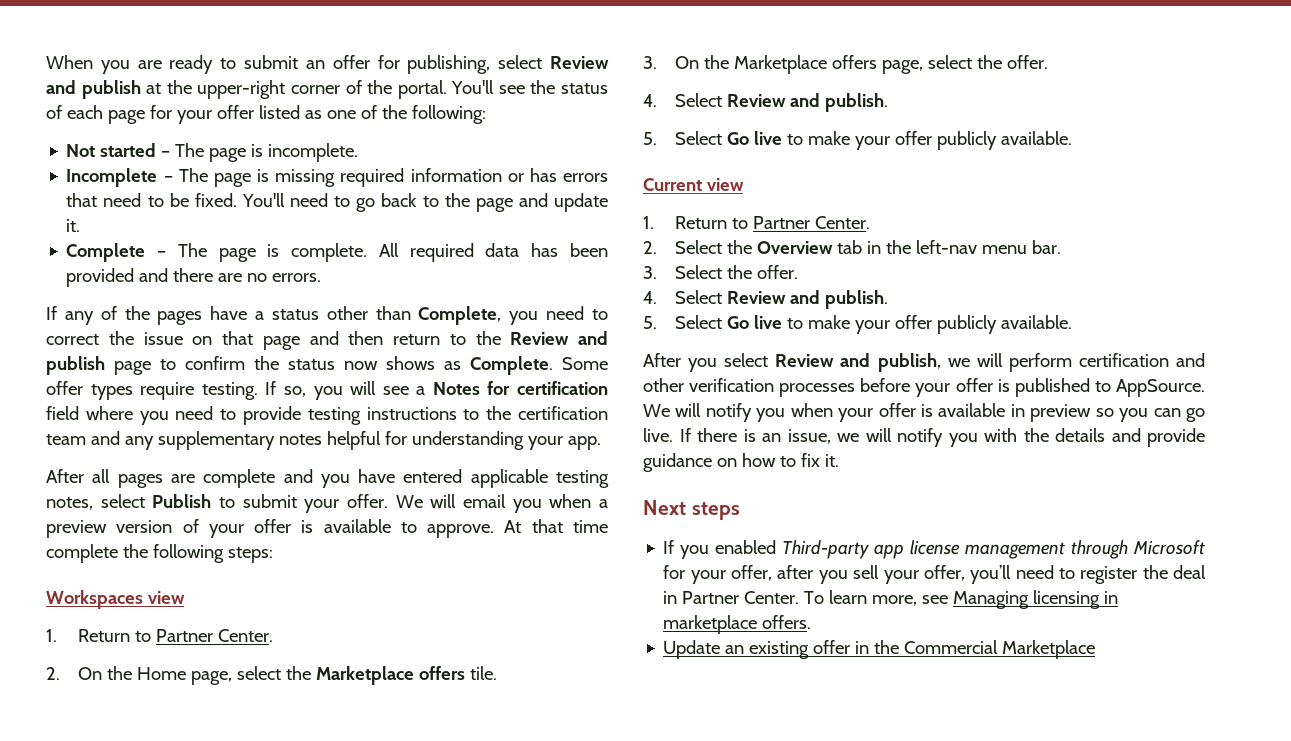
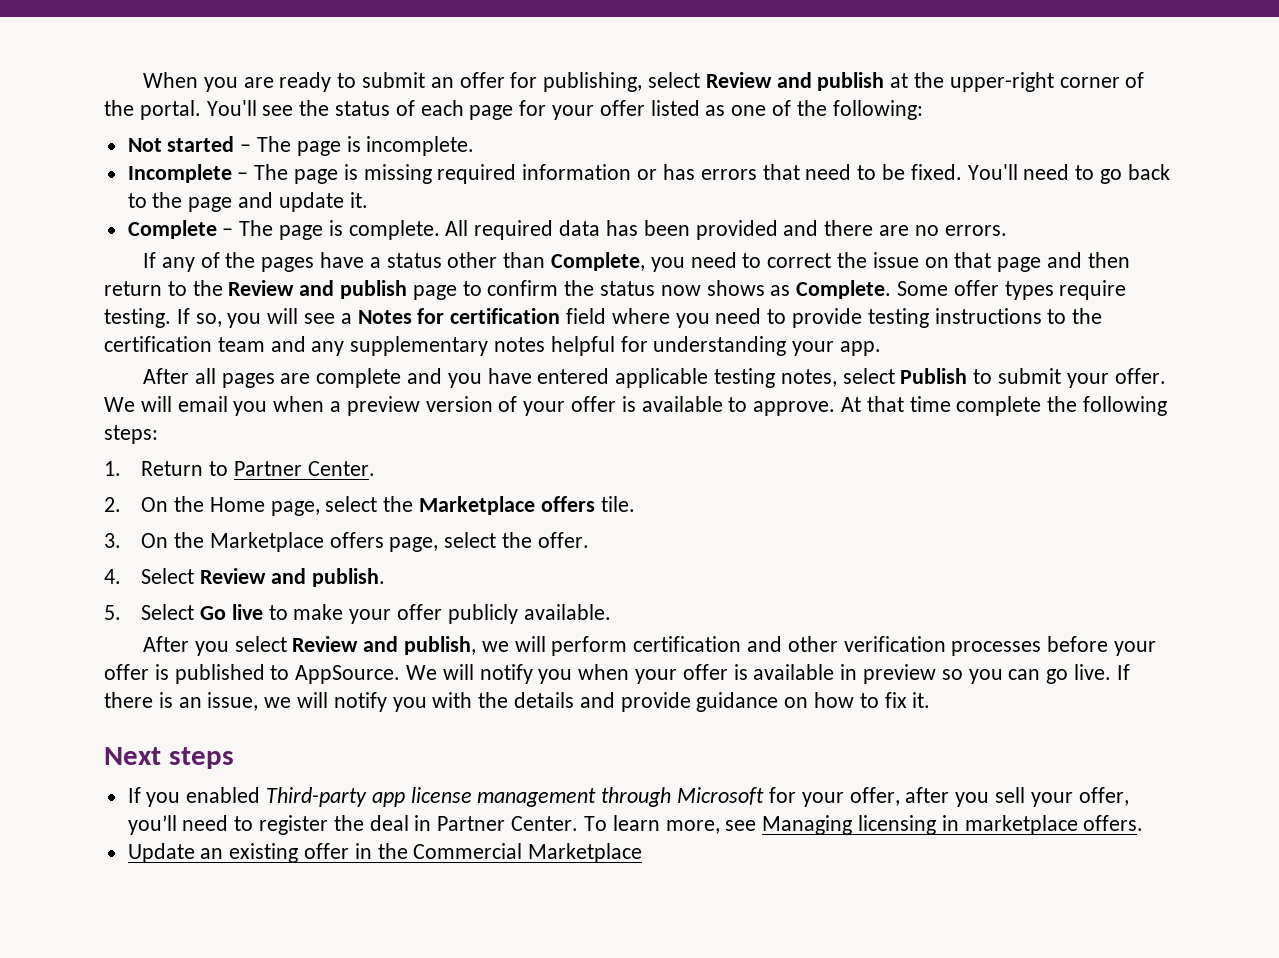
[46,590,185,609] // Workspaces view -> (158, 434) none
[643,178,744,191] [643,216,870,229] [643,240,1061,254] [643,265,798,279] [643,290,888,309] [643,315,1072,334] // Current view // 1. Return to Partner Center. // 2. Select the Overview tab in the left-nav menu bar. // 3. Select the offer. // 4. Select Review and publish. // 5. Select Go live to make your offer publicly available. -> (611, 612) none

